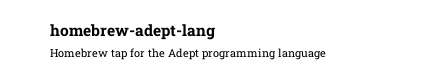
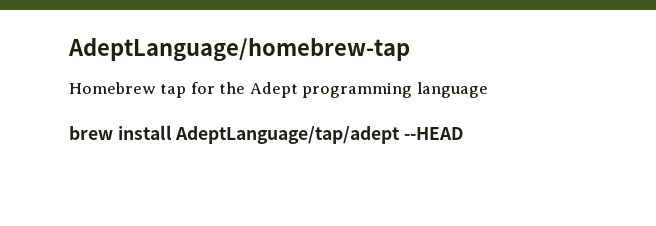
[50,24,215,40] homebrew-adept-lang -> [68,38,410,62] AdeptLanguage/homebrew-tap
(326, 54) none -> [69,125,465,144] // brew install AdeptLanguage/tap/adept --HEAD

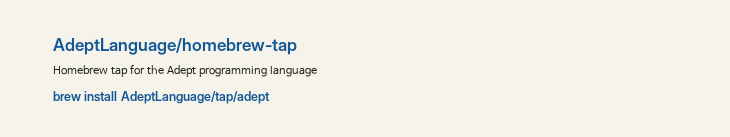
[404,127,465,140] --HEAD -> (270, 97) none

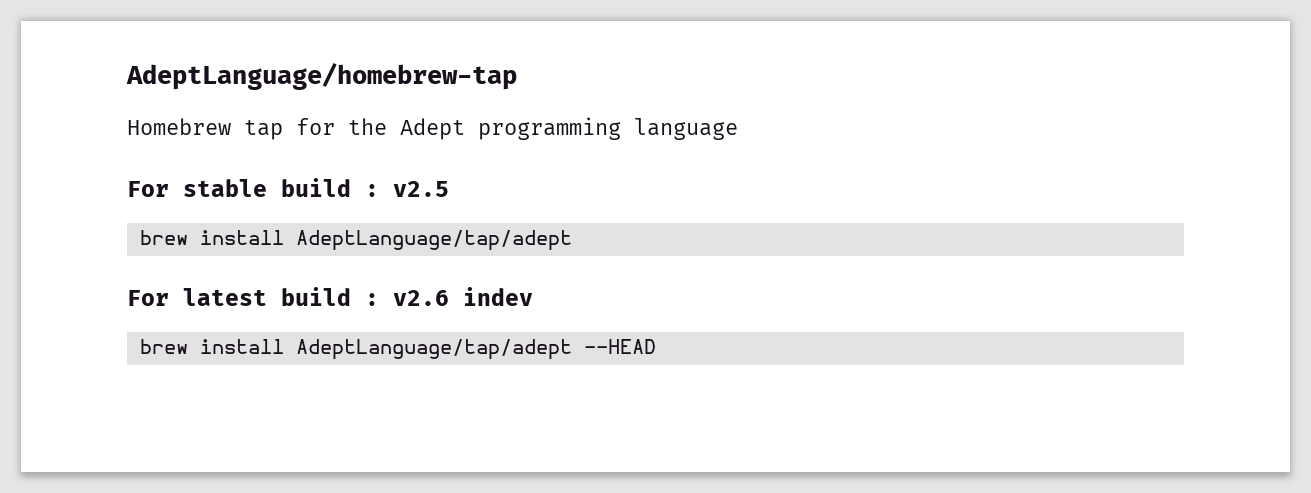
[53,91,270,104] brew install AdeptLanguage/tap/adept -> [127,178,449,197] [139,230,572,251] [127,287,533,306] [139,339,656,360] For stable build : v2.5 // brew install AdeptLanguage/tap/adept // For latest build : v2.6 indev // brew install AdeptLanguage/tap/adept --HEAD

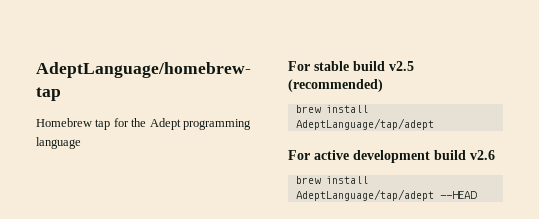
[365,184,379,197] : -> (385, 66) none
(449, 189) none -> [288,79,383,92] (recommended)
[183,287,379,306] latest build : -> [314,150,466,163] active development build
[463,287,533,306] indev -> (495, 155) none

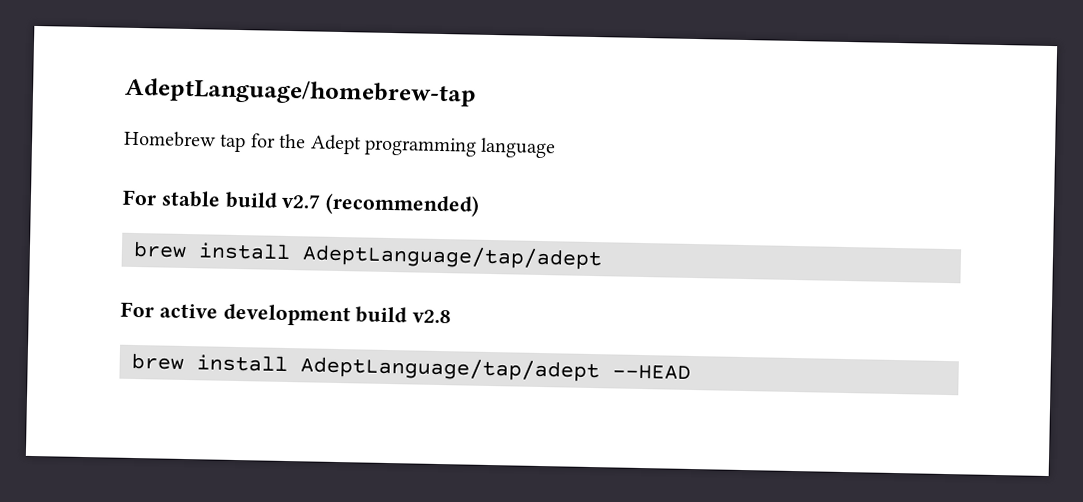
[389,61,414,71] v2.5 -> [281,193,322,209] v2.7
[470,150,495,160] v2.6 -> [412,309,452,324] v2.8

